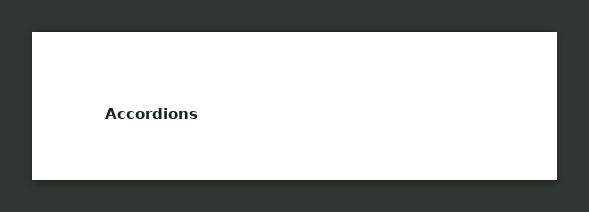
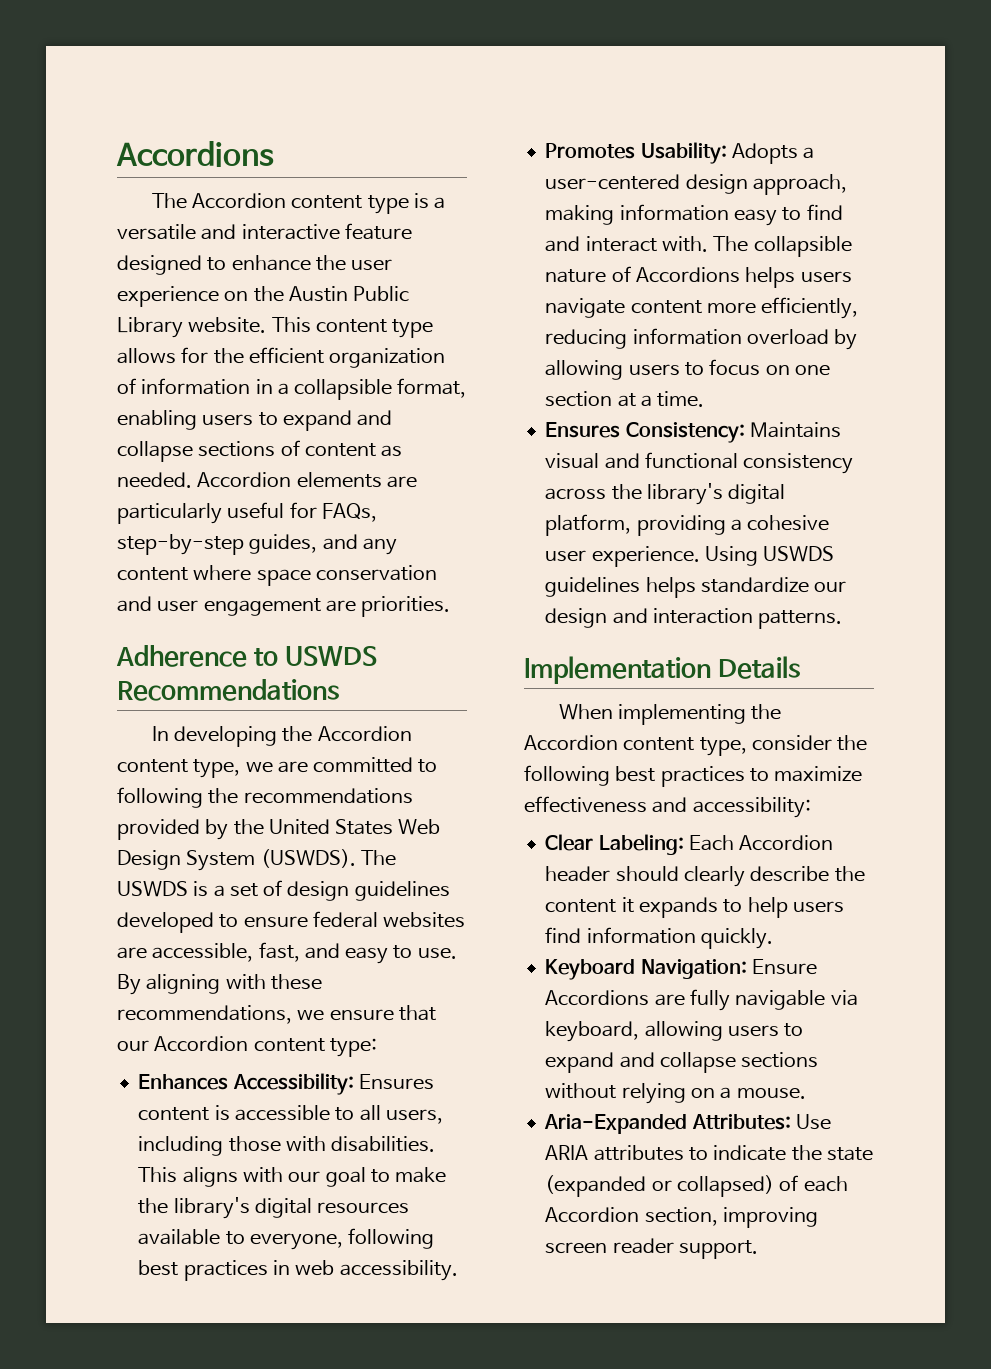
[105,108,198,119] Accordions -> [116,141,274,167] [151,193,446,214] [117,223,412,240] [117,255,393,275] [117,286,410,307] [117,317,434,338] [117,347,446,368] [117,378,467,400] [117,410,393,431] [117,440,403,462] [117,472,417,488] [117,502,377,524] [117,534,397,555] [117,565,437,586] [117,596,451,617] [116,645,378,667] [117,679,339,701] [151,726,412,747] [117,757,438,778] [117,787,413,808] [117,819,441,840] [117,849,396,871] [117,880,450,901] [117,911,466,933] [117,942,457,964] [117,974,322,995] [117,1005,436,1024] [117,1036,377,1057] [138,1073,434,1095] [138,1105,443,1124] [138,1136,436,1156] [138,1167,447,1187] [138,1197,410,1219] [138,1228,435,1250] [138,1260,458,1281] [545,142,815,164] [545,174,847,195] [545,204,843,226] [545,236,852,257] [545,266,852,288] [545,297,859,319] [545,328,858,350] [545,359,830,380] [545,391,705,407] [545,422,841,443] [545,452,854,474] [545,483,786,505] [545,514,830,536] [545,546,835,567] [545,577,847,598] [545,608,843,629] [524,656,800,684] [558,704,782,725] [524,735,868,756] [524,765,863,787] [524,796,811,818] [545,834,834,855] [545,866,865,887] [545,897,844,918] [545,927,773,949] [545,959,817,980] [545,989,858,1011] [545,1021,804,1042] [545,1052,819,1073] [545,1083,806,1104] [544,1114,831,1134] [545,1145,873,1161] [545,1175,848,1197] [545,1207,818,1228] [545,1238,758,1259] Accordions // The Accordion content type is a versatile and interactive feature designed to enhance the user experience on the Austin Public Library website. This content type allows for the efficient organization of information in a collapsible format, enabling users to expand and collapse sections of content as needed. Accordion elements are particularly useful for FAQs, step-by-step guides, and any content where space conservation and user engagement are priorities. // Adherence to USWDS Recommendations // In developing the Accordion content type, we are committed to following the recommendations provided by the United States Web Design System (USWDS). The USWDS is a set of design guidelines developed to ensure federal websites are accessible, fast, and easy to use. By aligning with these recommendations, we ensure that our Accordion content type: // Enhances Accessibility: Ensures content is accessible to all users, including those with disabilities. This aligns with our goal to make the library's digital resources available to everyone, following best practices in web accessibility. // Promotes Usability: Adopts a user-centered design approach, making information easy to find and interact with. The collapsible nature of Accordions helps users navigate content more efficiently, reducing information overload by allowing users to focus on one section at a time. // Ensures Consistency: Maintains visual and functional consistency across the library's digital platform, providing a cohesive user experience. Using USWDS guidelines helps standardize our design and interaction patterns. // Implementation Details // When implementing the Accordion content type, consider the following best practices to maximize effectiveness and accessibility: // Clear Labeling: Each Accordion header should clearly describe the content it expands to help users find information quickly. // Keyboard Navigation: Ensure Accordions are fully navigable via keyboard, allowing users to expand and collapse sections without relying on a mouse. // Aria-Expanded Attributes: Use ARIA attributes to indicate the state (expanded or collapsed) of each Accordion section, improving screen reader support.

